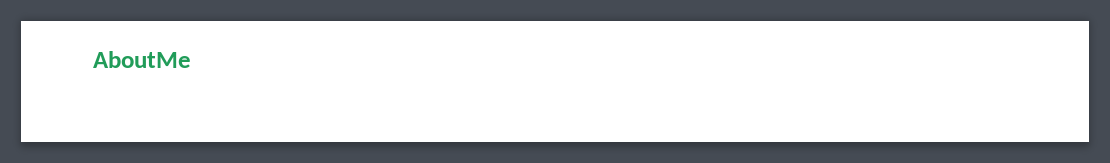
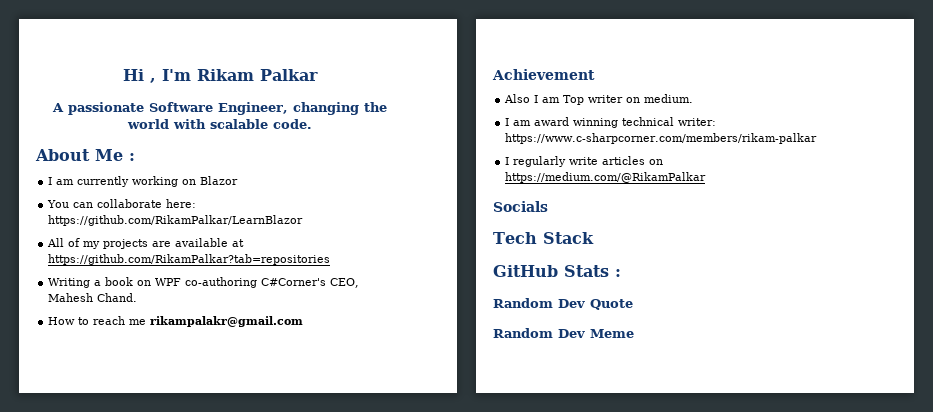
[93,51,191,68] AboutMe -> [123,69,318,83] [52,102,387,115] [127,119,312,129] [35,149,135,161] [48,176,239,187] [47,199,197,208] [48,215,304,226] [47,238,245,249] [48,254,331,265] [48,277,360,288] [48,293,138,302] [48,316,304,327] [492,69,595,80] [504,94,694,105] [505,117,717,128] [505,133,818,144] [505,156,664,167] [505,172,707,183] [493,201,548,212] [493,232,594,244] [493,265,621,277] [493,298,633,310] [493,328,634,338] Hi , I'm Rikam Palkar // A passionate Software Engineer, changing the world with scalable code. // About Me : // I am currently working on Blazor // You can collaborate here: https://github.com/RikamPalkar/LearnBlazor // All of my projects are available at https://github.com/RikamPalkar?tab=repositories // Writing a book on WPF co-authoring C#Corner's CEO, Mahesh Chand. // How to reach me rikampalakr@gmail.com // Achievement // Also I am Top writer on medium. // I am award winning technical writer: https://www.c-sharpcorner.com/members/rikam-palkar // I regularly write articles on https://medium.com/@RikamPalkar // Socials // Tech Stack // GitHub Stats : // Random Dev Quote // Random Dev Meme

